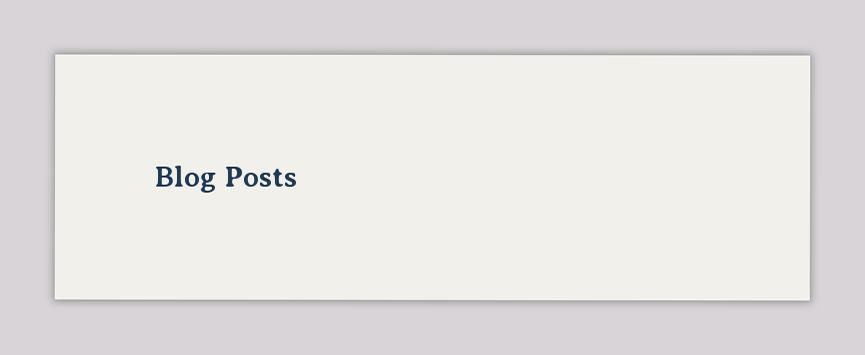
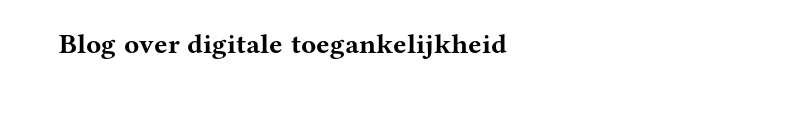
[222,166,298,187] Posts -> [123,34,507,59] over digitale toegankelijkheid

